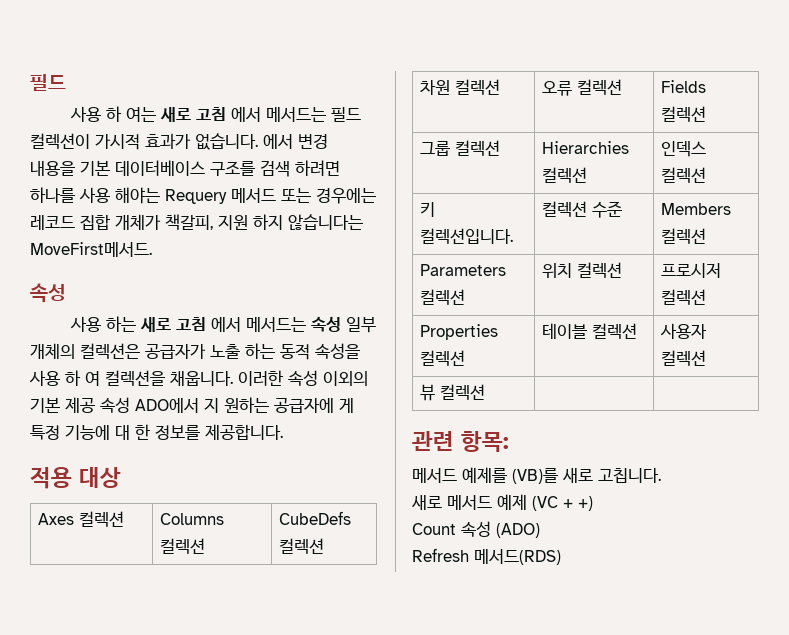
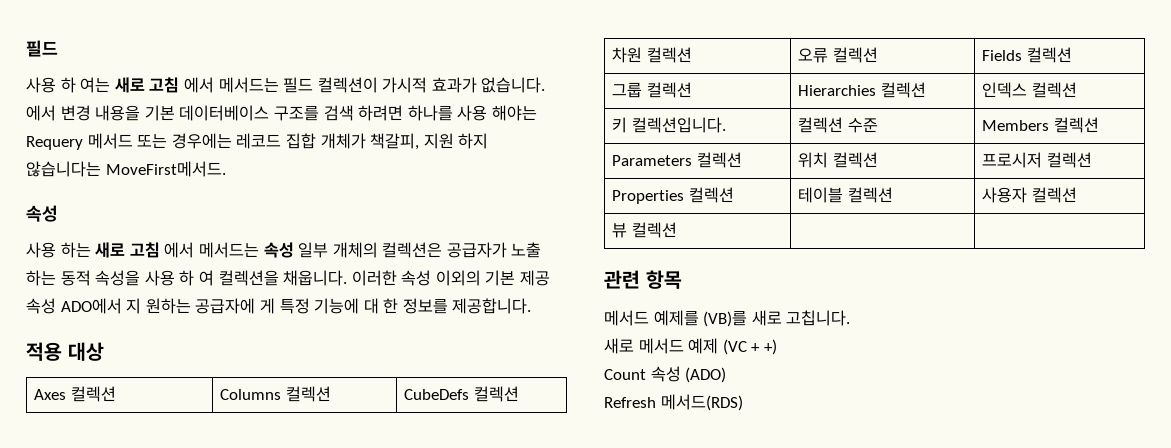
[461,431,509,452] 항목: -> [645,270,682,289] 항목

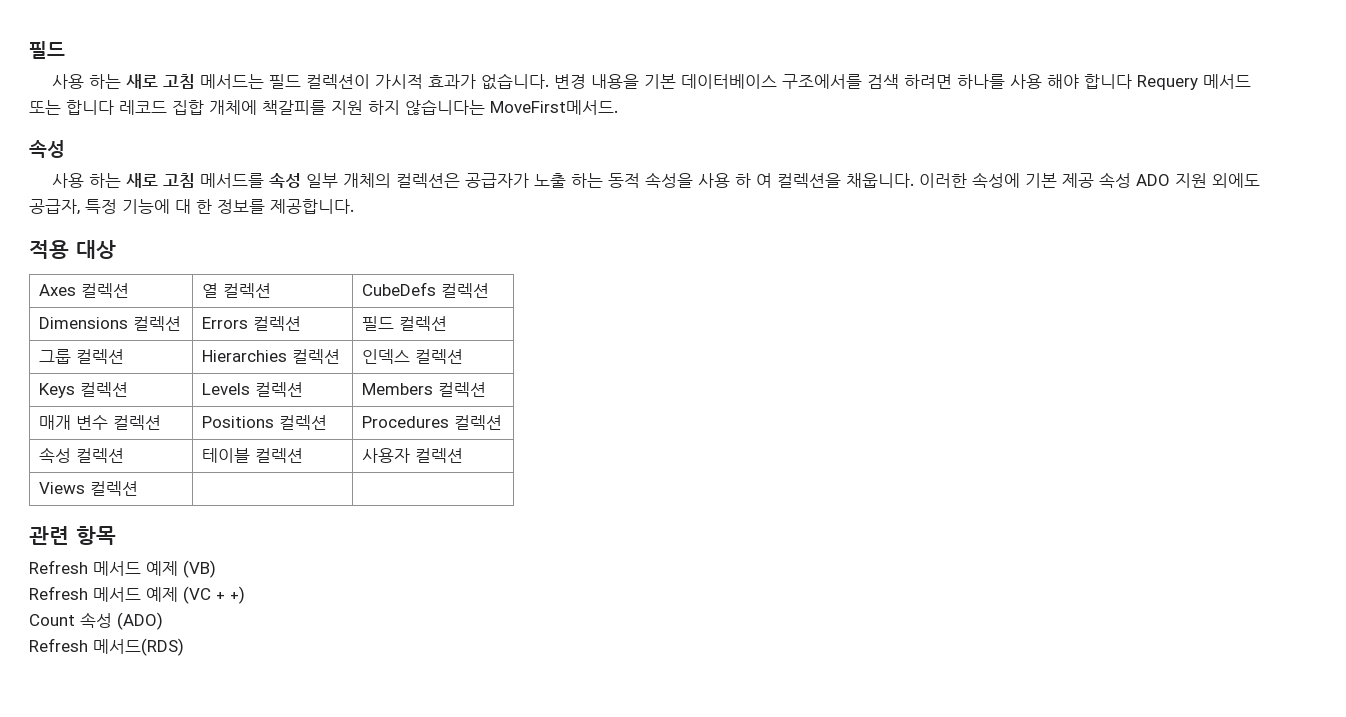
[60,77,214,93] 하 여는 새로 고침 에서 -> [88,74,195,89] 하는 새로 고침
[26,105,56,121] 에서 -> (549, 81) none
[273,106,319,121] 구조를 -> [781,74,862,89] 구조에서를
[491,105,537,121] 해야는 -> [1046,74,1132,89] 해야 합니다
[171,133,232,149] 경우에는 -> [66,100,114,115] 합니다
[320,133,420,150] 개체가 책갈피, -> [209,100,326,115] 개체에 책갈피를
[164,242,259,258] 에서 메서드는 -> [199,173,264,188] 메서드를
[401,270,481,286] 속성 이외의 -> [971,172,1020,188] 속성에
[60,298,275,314] ADO에서 지 원하는 공급자에 게 -> [1135,173,1260,188] [29,199,80,215] ADO 지원 외에도 공급자,
[219,389,281,400] Columns -> [201,283,218,298] 열
[611,47,692,63] [797,47,878,63] [981,50,1022,61] 차원 컬렉션 | 오류 컬렉션 | Fields -> [38,316,181,331] [201,316,301,331] [361,316,394,331] Dimensions 컬렉션 | Errors 컬렉션 | 필드
[611,117,726,133] [797,117,878,133] 키 컬렉션입니다. | 컬렉션 수준 -> [38,382,128,398] [201,382,303,397] Keys 컬렉션 | Levels 컬렉션
[611,152,742,168] [797,152,878,168] [981,152,1092,168] [611,190,684,204] Parameters 컬렉션 | 위치 컬렉션 | 프로시저 컬렉션 // Properties -> [38,415,161,430] [201,415,327,430] [361,415,502,430] [38,447,71,463] 매개 변수 컬렉션 | Positions 컬렉션 | Procedures 컬렉션 // 속성
[611,223,627,238] 뷰 -> [38,482,85,494] Views
[604,310,851,327] [604,338,634,354] 메서드 예제를 (VB)를 새로 고칩니다. // 새로 -> [29,560,216,578] [29,586,88,600] Refresh 메서드 예제 (VB) // Refresh

